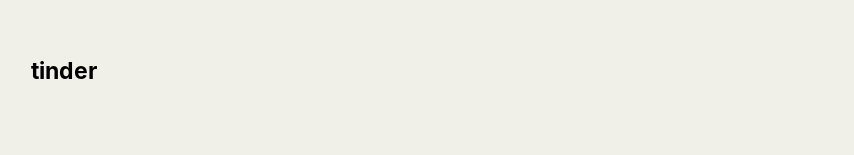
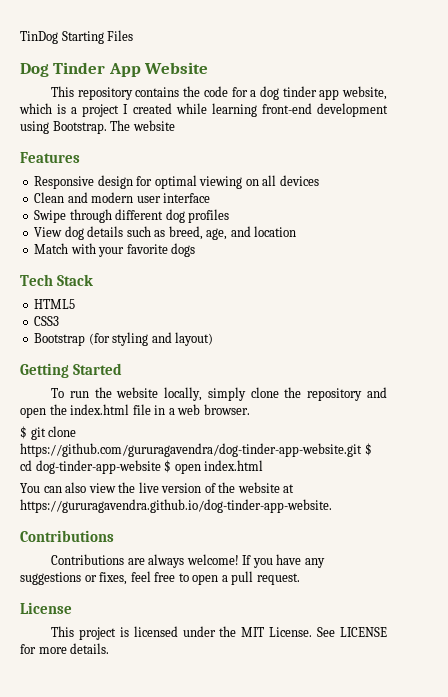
[31,61,97,79] tinder -> [20,30,134,44] [20,62,209,77] [51,86,387,100] [19,103,388,117] [20,120,175,134] [20,152,80,163] [34,175,319,189] [34,192,211,203] [34,209,230,223] [34,226,297,240] [34,243,196,257] [20,274,94,286] [34,299,76,309] [34,316,60,326] [34,332,214,346] [20,363,123,378] [51,387,387,401] [20,404,250,418] [20,426,77,440] [20,443,372,457] [20,460,264,474] [20,482,295,493] [20,499,332,513] [20,530,114,542] [51,554,325,568] [20,571,300,585] [20,602,72,614] [51,626,388,640] [20,643,110,654] TinDog Starting Files // Dog Tinder App Website // This repository contains the code for a dog tinder app website, which is a project I created while learning front-end development using Bootstrap. The website // Features // Responsive design for optimal viewing on all devices // Clean and modern user interface // Swipe through different dog profiles // View dog details such as breed, age, and location // Match with your favorite dogs // Tech Stack // HTML5 // CSS3 // Bootstrap (for styling and layout) // Getting Started // To run the website locally, simply clone the repository and open the index.html file in a web browser. // $ git clone https://github.com/gururagavendra/dog-tinder-app-website.git $ cd dog-tinder-app-website $ open index.html // You can also view the live version of the website at https://gururagavendra.github.io/dog-tinder-app-website. // Contributions // Contributions are always welcome! If you have any suggestions or fixes, feel free to open a pull request. // License // This project is licensed under the MIT License. See LICENSE for more details.

